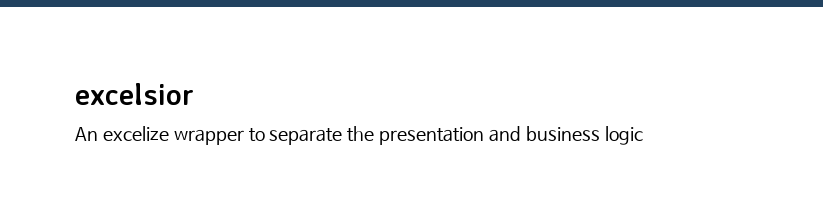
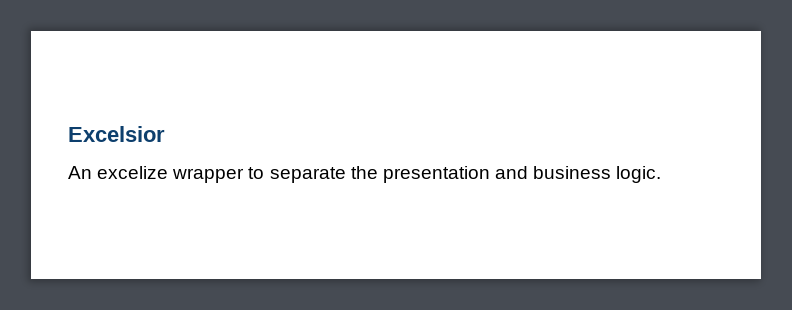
[75,83,194,105] excelsior -> [68,126,165,142] Excelsior
[604,126,643,145] logic -> [616,166,662,183] logic.

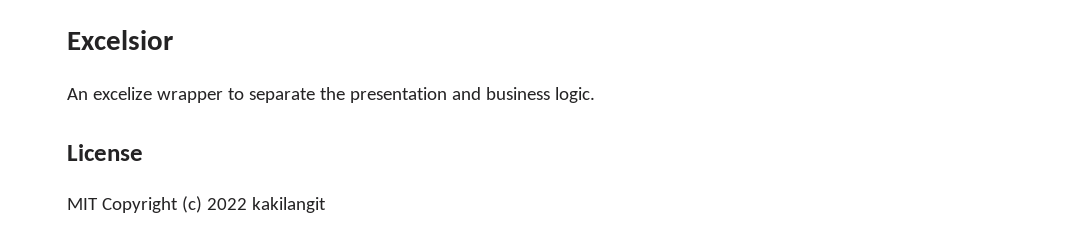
(662, 174) none -> [67,144,143,161] [67,196,326,213] // License // MIT Copyright (c) 2022 kakilangit

